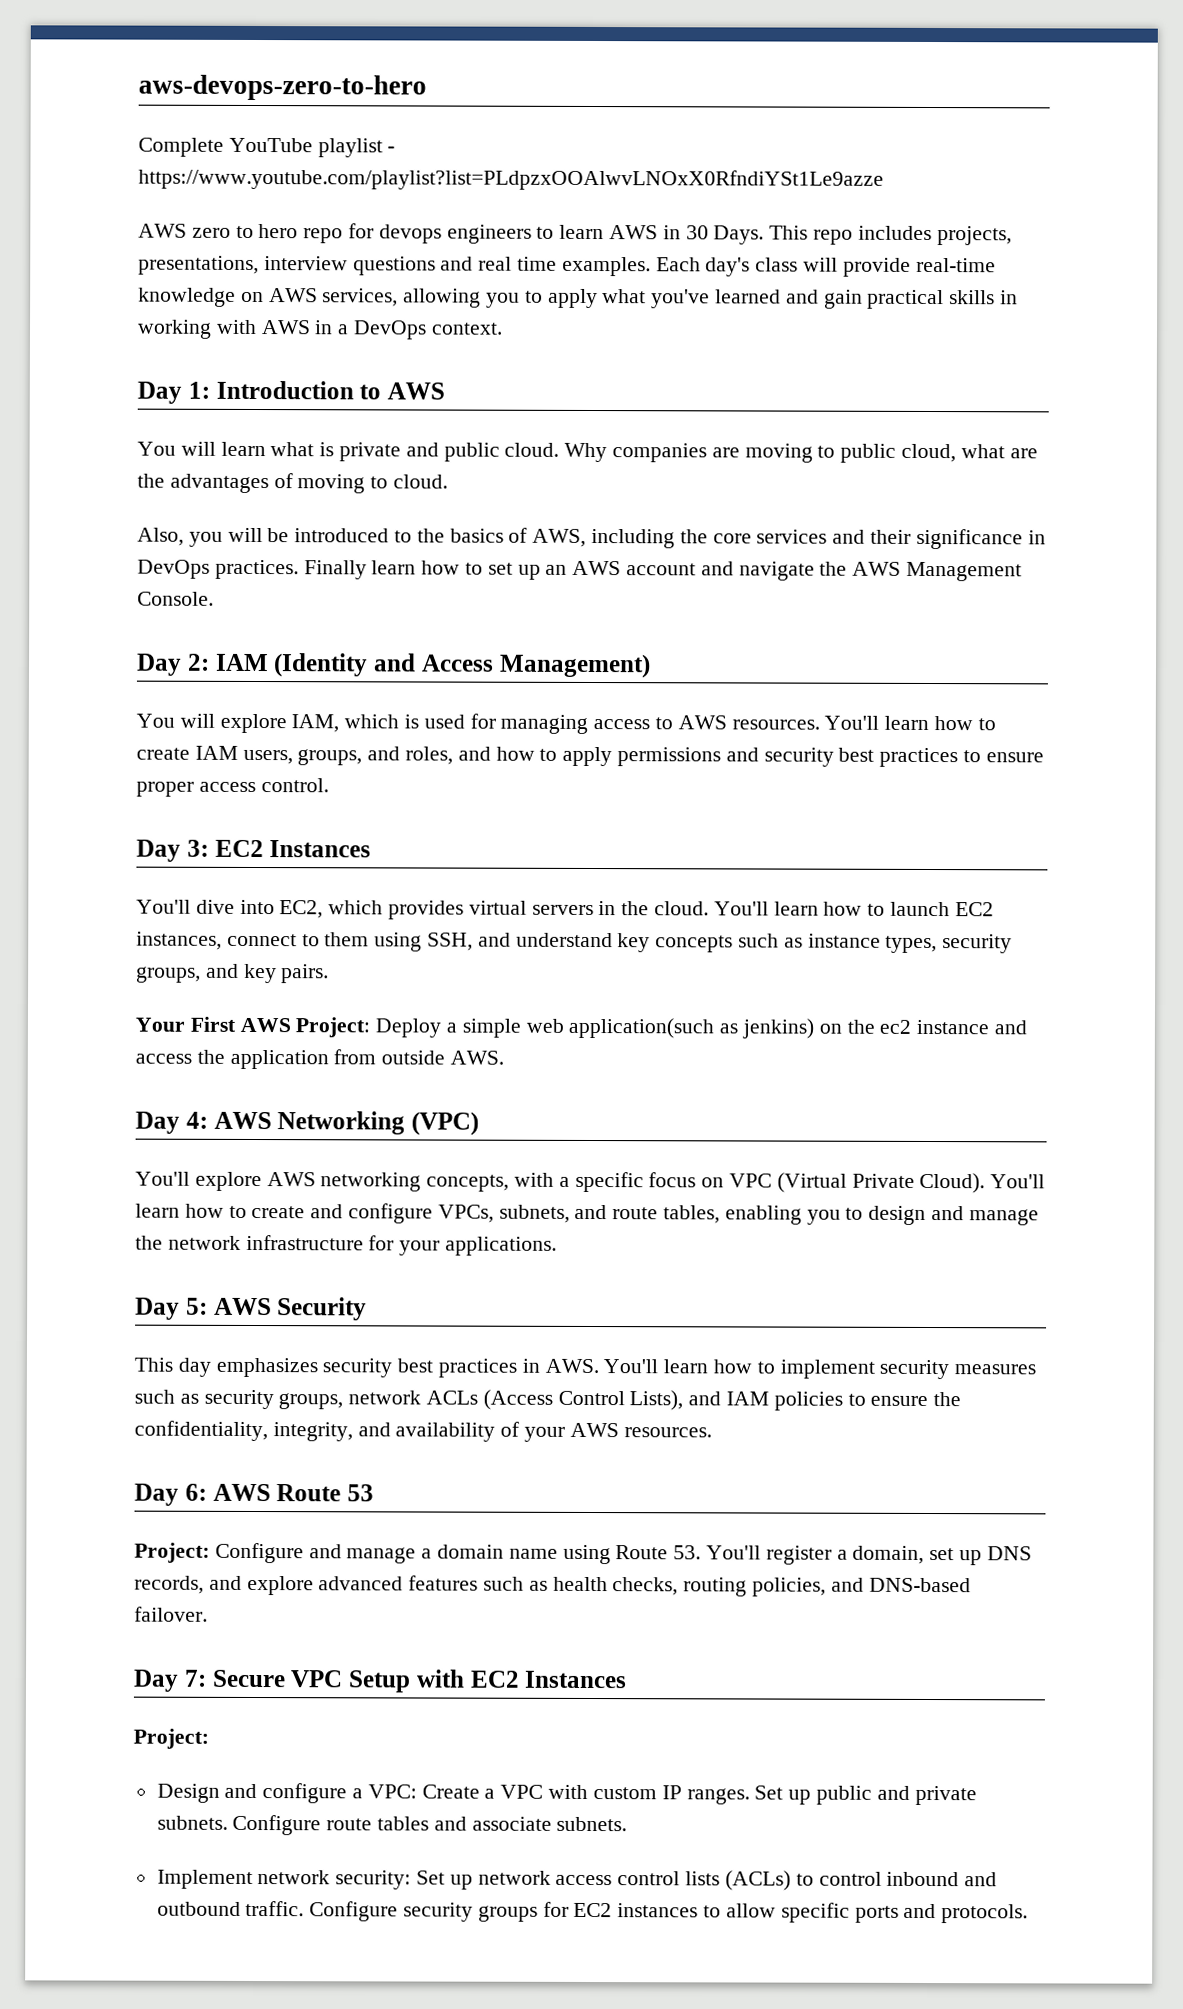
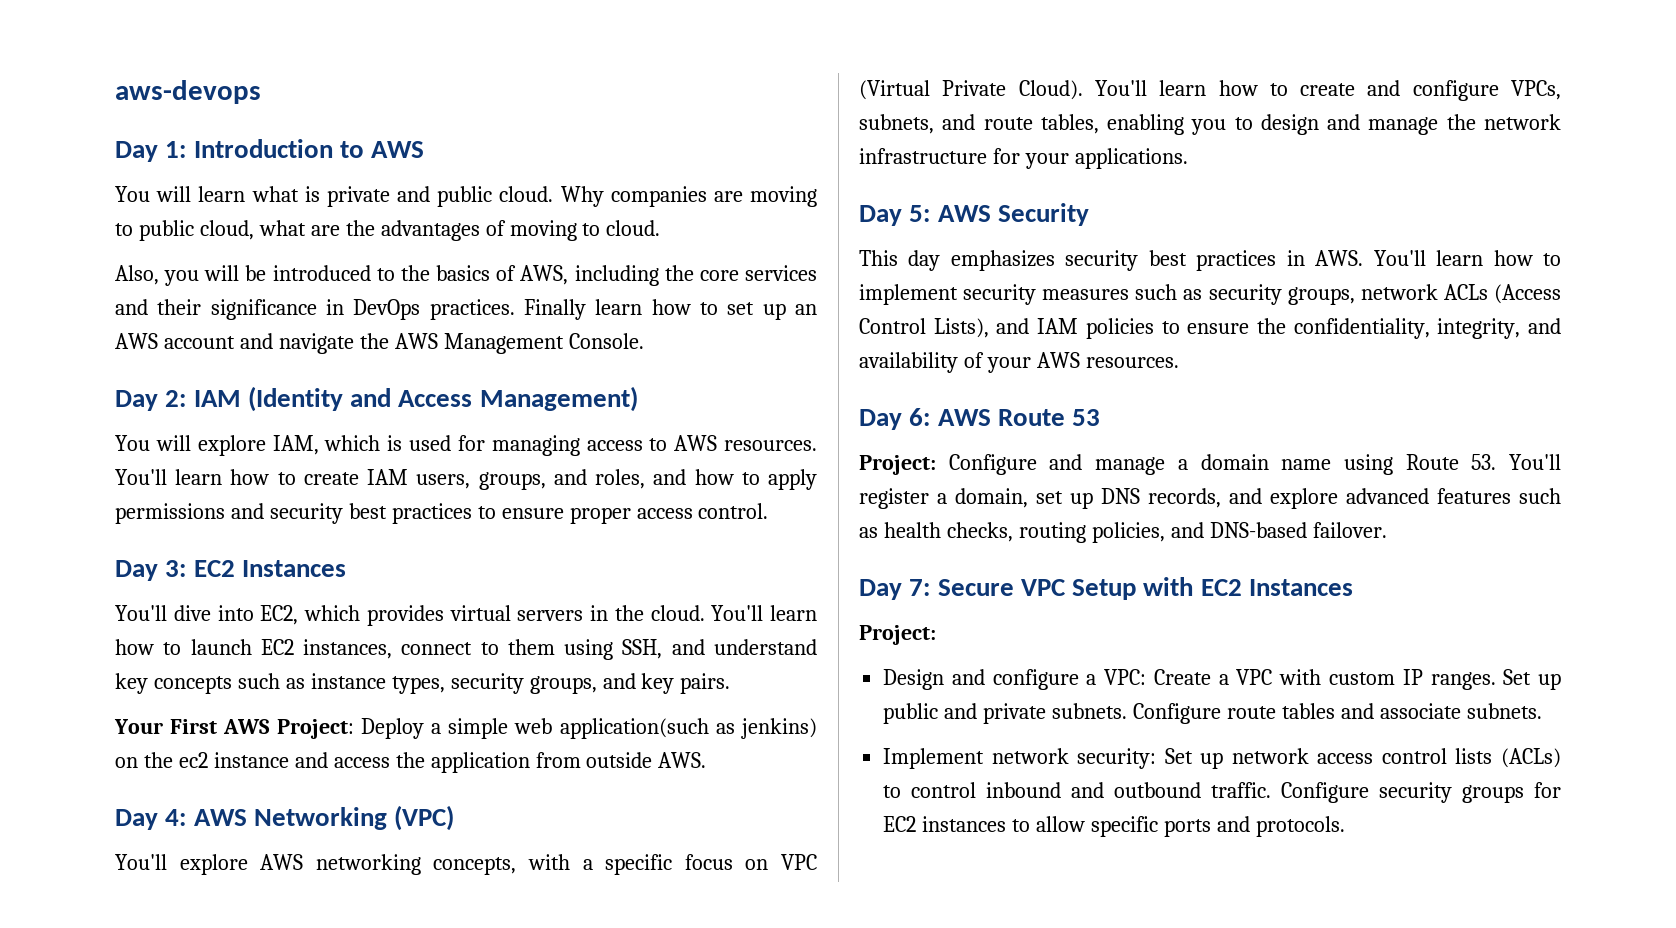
[138,74,427,101] [138,137,396,158] [138,168,884,191] [138,223,1012,246] [138,255,996,277] [138,287,1019,310] [137,319,503,340] aws-devops-zero-to-hero // Complete YouTube playlist - https://www.youtube.com/playlist?list=PLdpzxOOAlwvLNOxX0RfndiYSt1Le9azze // AWS zero to hero repo for devops engineers to learn AWS in 30 Days. This repo includes projects, presentations, interview questions and real time examples. Each day's class will provide real-time knowledge on AWS services, allowing you to apply what you've learned and gain practical skills in working with AWS in a DevOps context. -> [115,80,261,104] aws-devops

